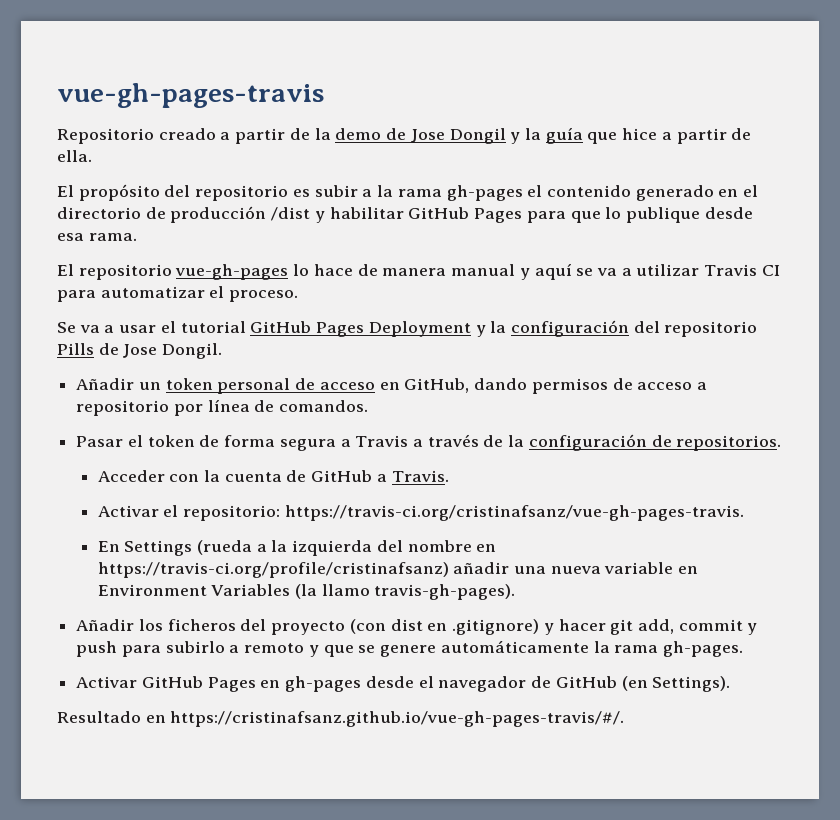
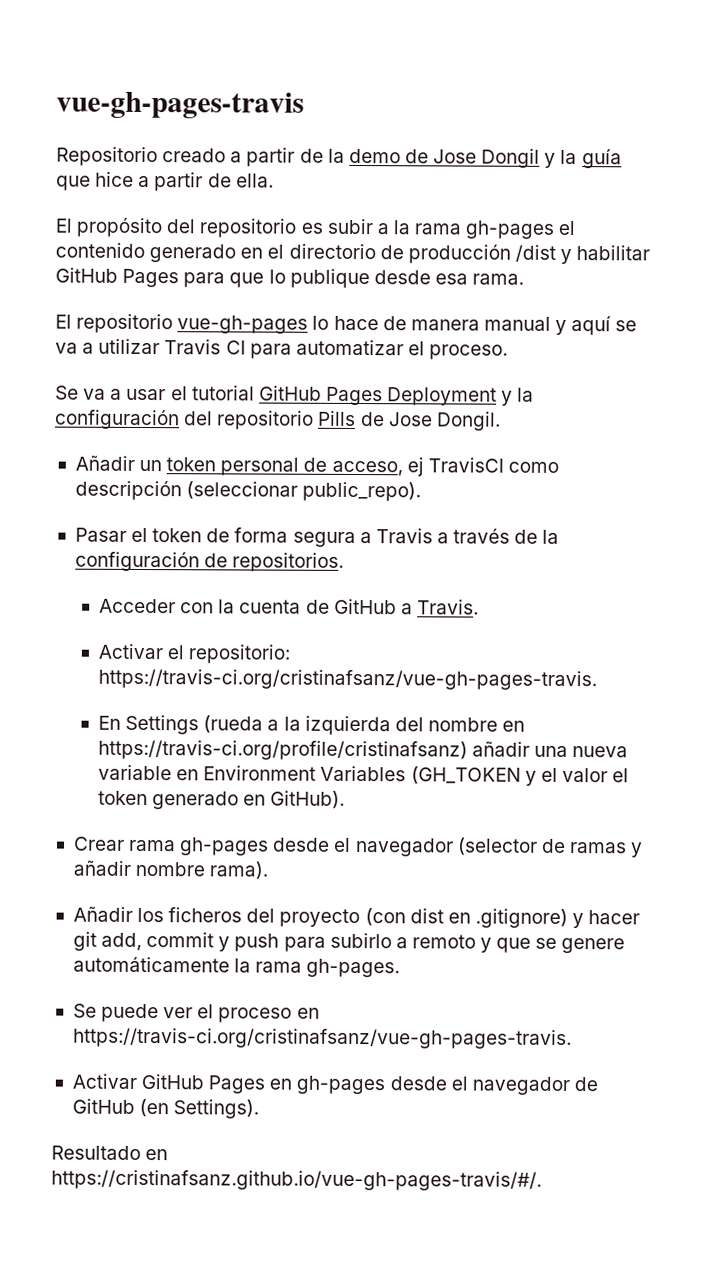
[319,378,707,394] [76,399,369,416] acceso en GitHub, dando permisos de acceso a repositorio por línea de comandos. -> [331,457,559,477] [74,480,422,502] acceso, ej TravisCI como descripción (seleccionar public_repo).
[294,584,516,600] (la llamo travis-gh-pages). -> [410,766,630,786] [98,790,346,810] [72,836,644,858] [72,860,269,880] (GH_TOKEN y el valor el token generado en GitHub). // Crear rama gh-pages desde el navegador (selector de ramas y añadir nombre rama).
(743, 649) none -> [72,1003,320,1023] [72,1027,572,1050] // Se puede ver el proceso en https://travis-ci.org/cristinafsanz/vue-gh-pages-travis.

